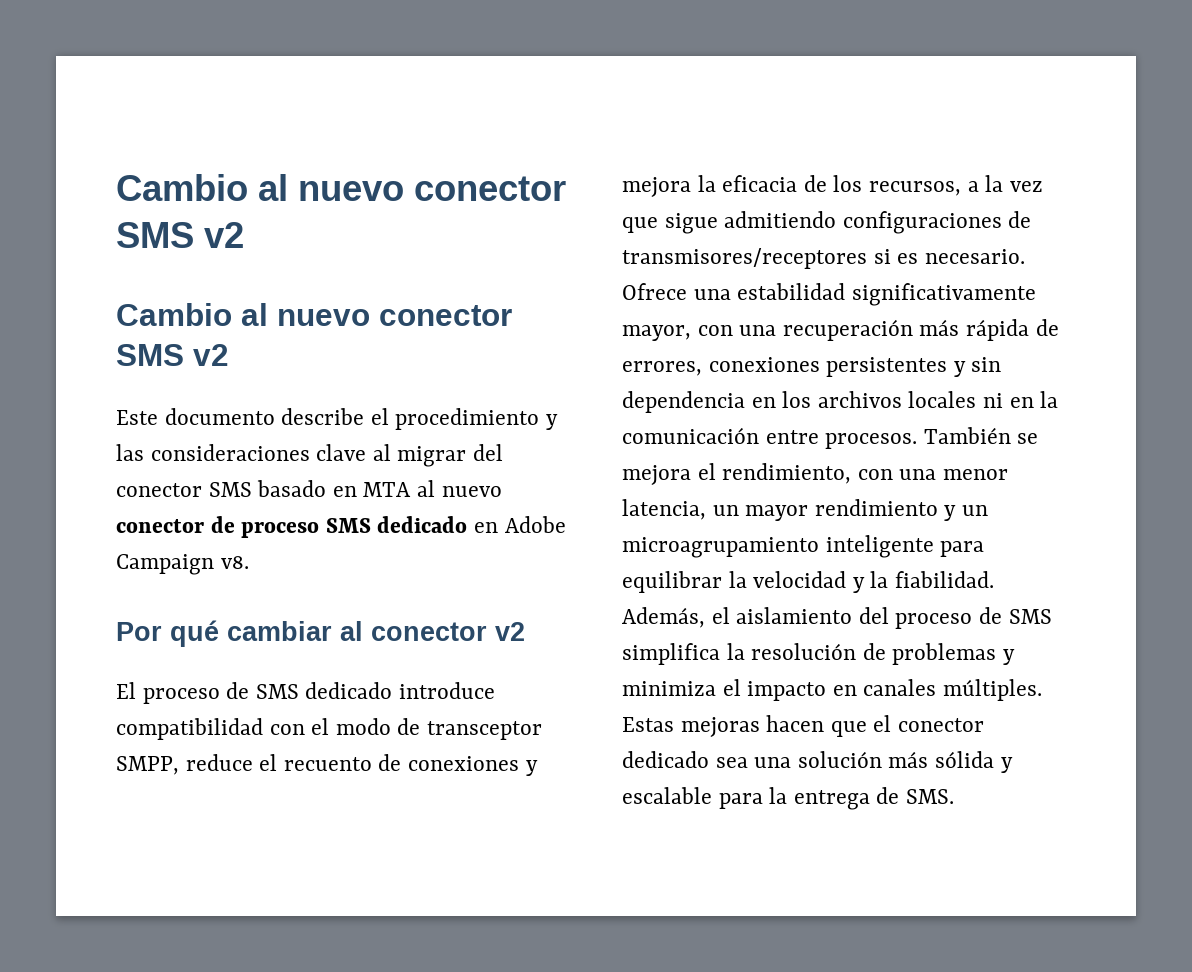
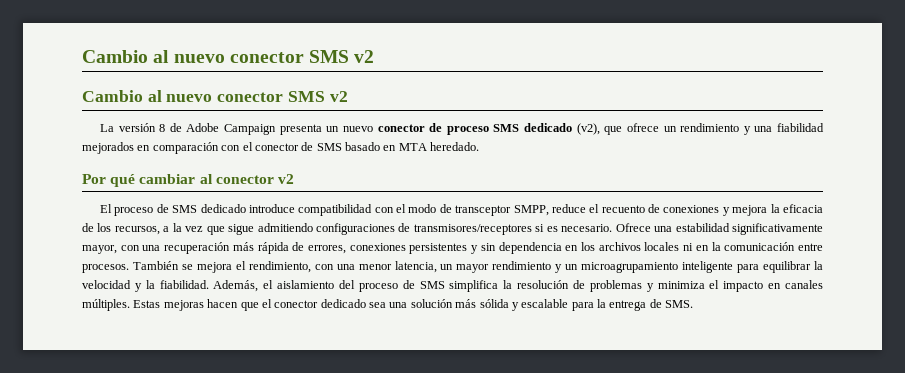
[116,408,559,430] [116,444,504,467] [116,480,436,497] Este documento describe el procedimiento y las consideraciones clave al migrar del conector SMS basado en MTA al -> [100,123,340,135] La versión 8 de Adobe Campaign presenta un
[474,516,566,533] [116,554,249,575] en Adobe Campaign v8. -> [576,123,824,135] [82,142,480,154] (v2), que ofrece un rendimiento y una fiabilidad mejorados en comparación con el conector de SMS basado en MTA heredado.

